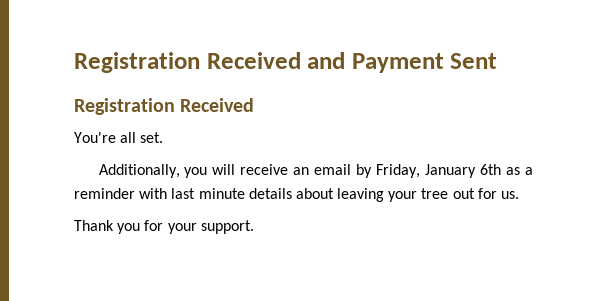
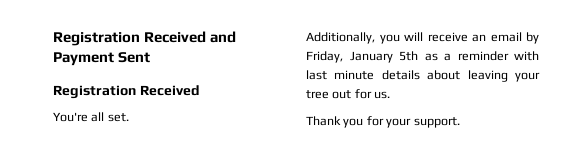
[480,164,502,175] 6th -> [399,51,418,61] 5th

